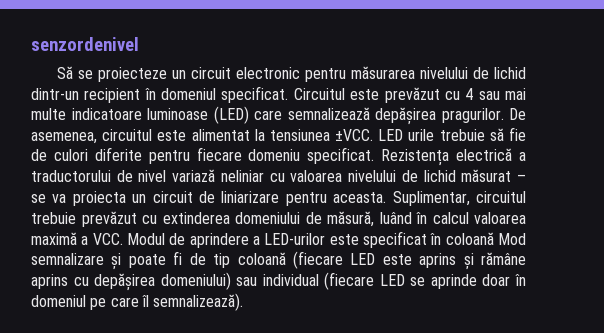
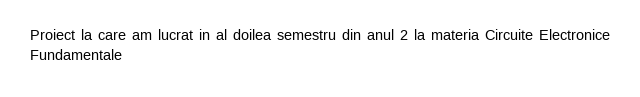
[31,37,139,51] [57,66,526,82] [31,86,527,103] [31,106,526,125] [31,127,526,144] [31,147,527,166] [31,169,527,182] [31,191,526,206] [31,211,526,227] [31,231,526,248] [31,251,526,270] [31,272,527,291] [31,293,244,311] senzordenivel // Să se proiecteze un circuit electronic pentru măsurarea nivelului de lichid dintr-un recipient în domeniul specificat. Circuitul este prevăzut cu 4 sau mai multe indicatoare luminoase (LED) care semnalizează depășirea pragurilor. De asemenea, circuitul este alimentat la tensiunea ±VCC. LED urile trebuie să fie de culori diferite pentru fiecare domeniu specificat. Rezistența electrică a traductorului de nivel variază neliniar cu valoarea nivelului de lichid măsurat – se va proiecta un circuit de liniarizare pentru aceasta. Suplimentar, circuitul trebuie prevăzut cu extinderea domeniului de măsură, luând în calcul valoarea maximă a VCC. Modul de aprindere a LED-urilor este specificat în coloană Mod semnalizare și poate fi de tip coloană (fiecare LED este aprins și rămâne aprins cu depășirea domeniului) sau individual (fiecare LED se aprinde doar în domeniul pe care îl semnalizează). -> [30,29,610,40] [30,49,122,60] Proiect la care am lucrat in al doilea semestru din anul 2 la materia Circuite Electronice Fundamentale

